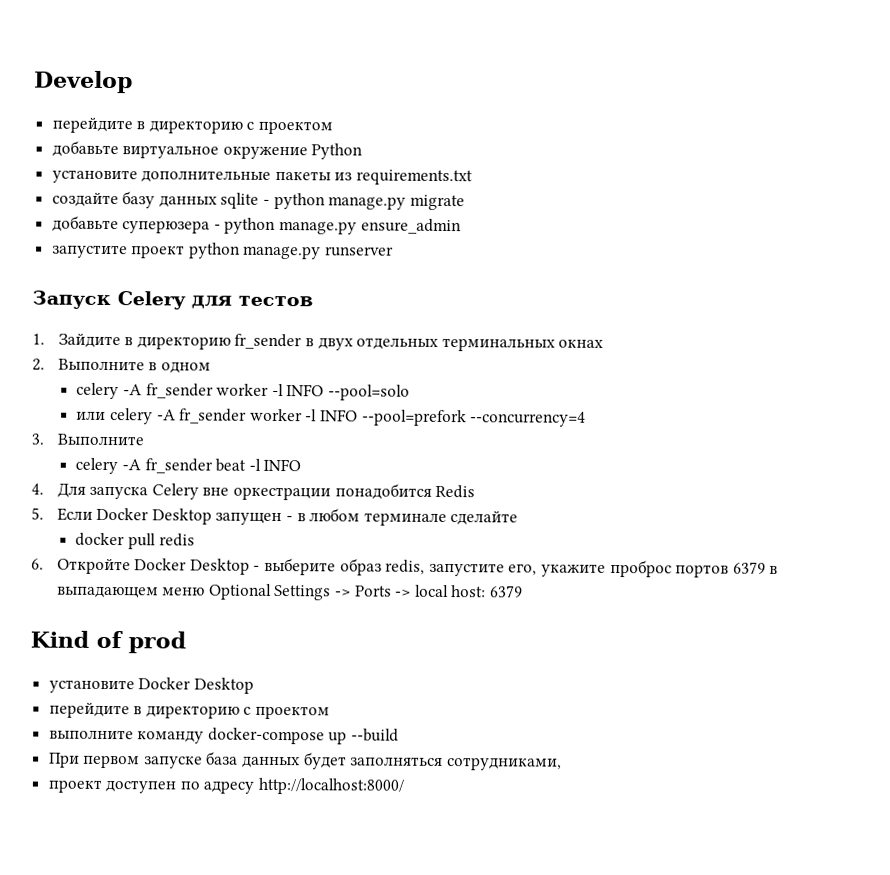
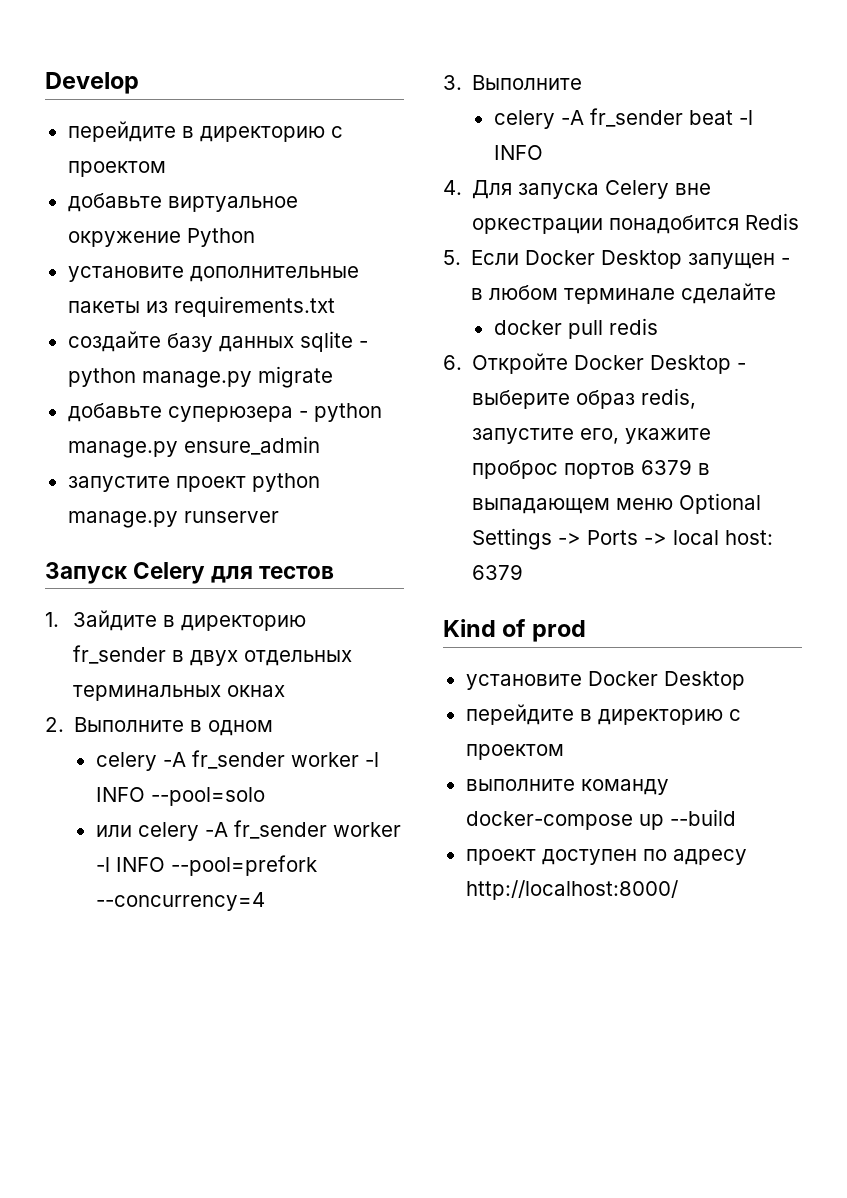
[48,751,562,771] // При первом запуске база данных будет заполняться сотрудниками, -> (736, 817) none

